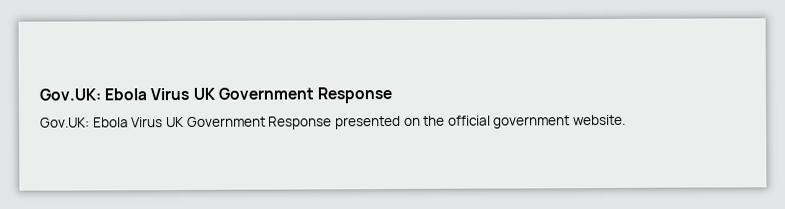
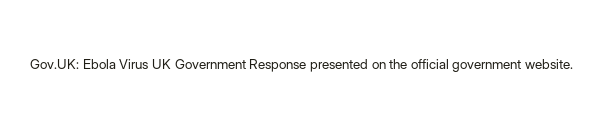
[39,87,392,104] [40,116,333,130] Gov.UK: Ebola Virus UK Government Response // Gov.UK: Ebola Virus UK Government Response -> [30,59,307,72] Gov.UK: Ebola Virus UK Government Response

